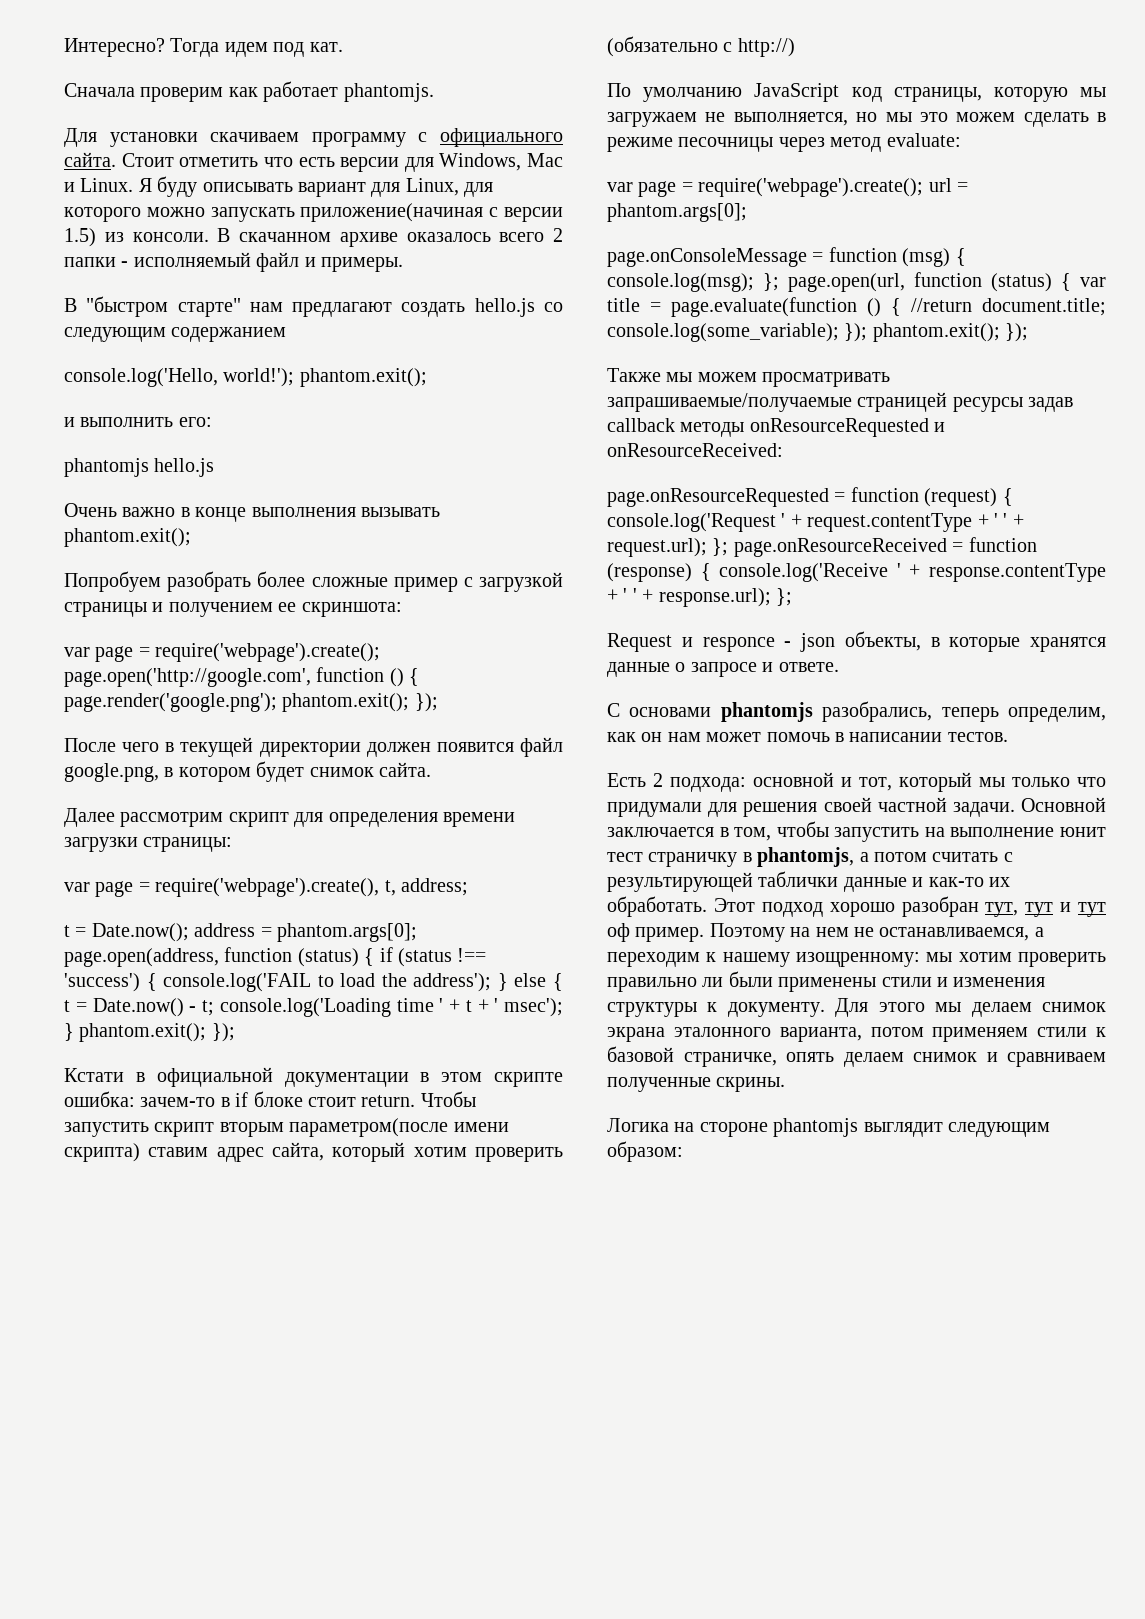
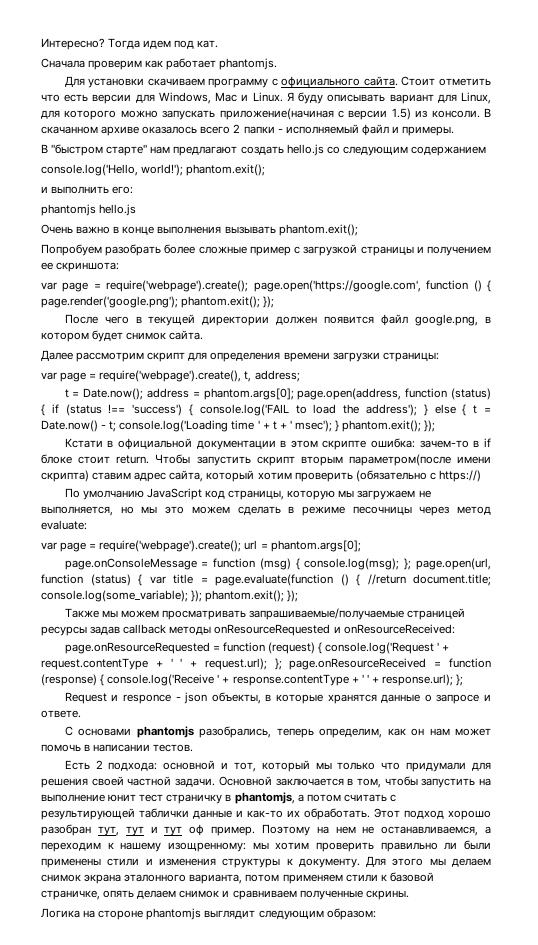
[64,668,311,687] page.open('http://google.com', -> [253,280,421,292] page.open('https://google.com',
[737,38,795,57] http://) -> [438,470,481,482] https://)

